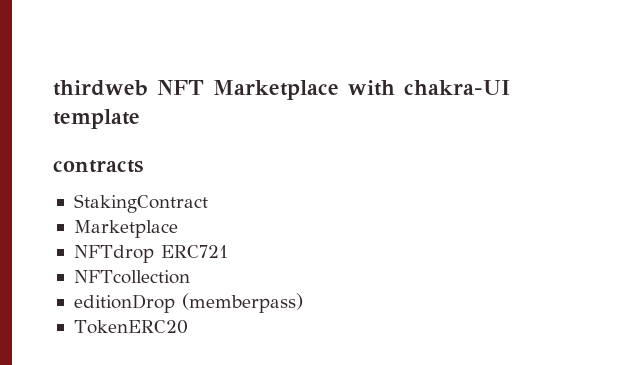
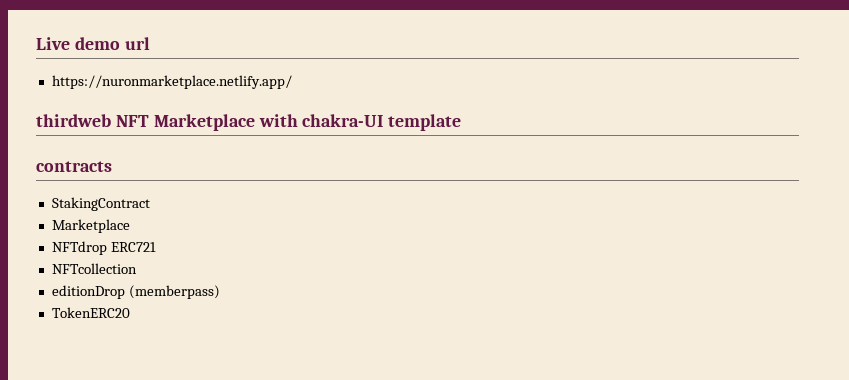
(53, 88) none -> [36,37,150,50] [51,75,292,89] Live demo url // https://nuronmarketplace.netlify.app/ //

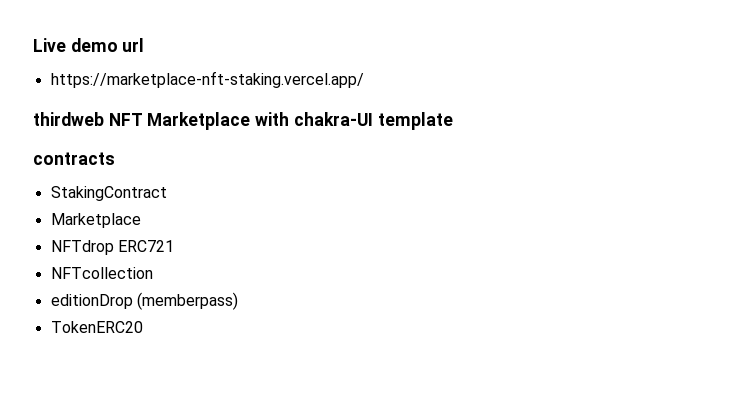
[51,75,292,89] https://nuronmarketplace.netlify.app/ -> [50,71,364,88] https://marketplace-nft-staking.vercel.app/

